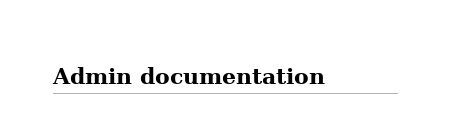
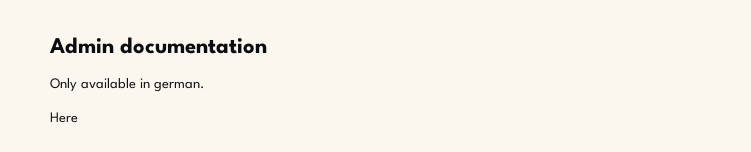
(325, 75) none -> [50,78,205,92] [50,112,78,123] // Only available in german. // Here

